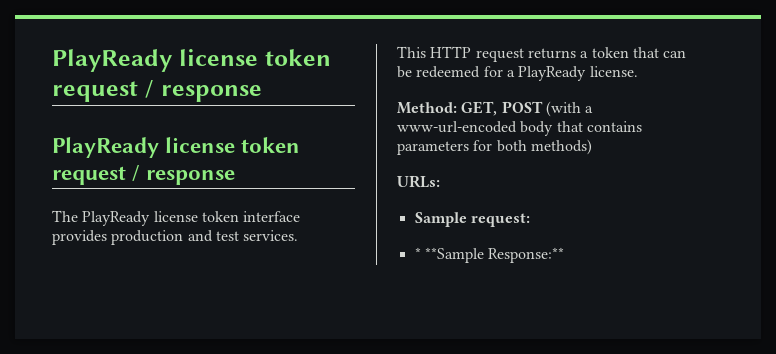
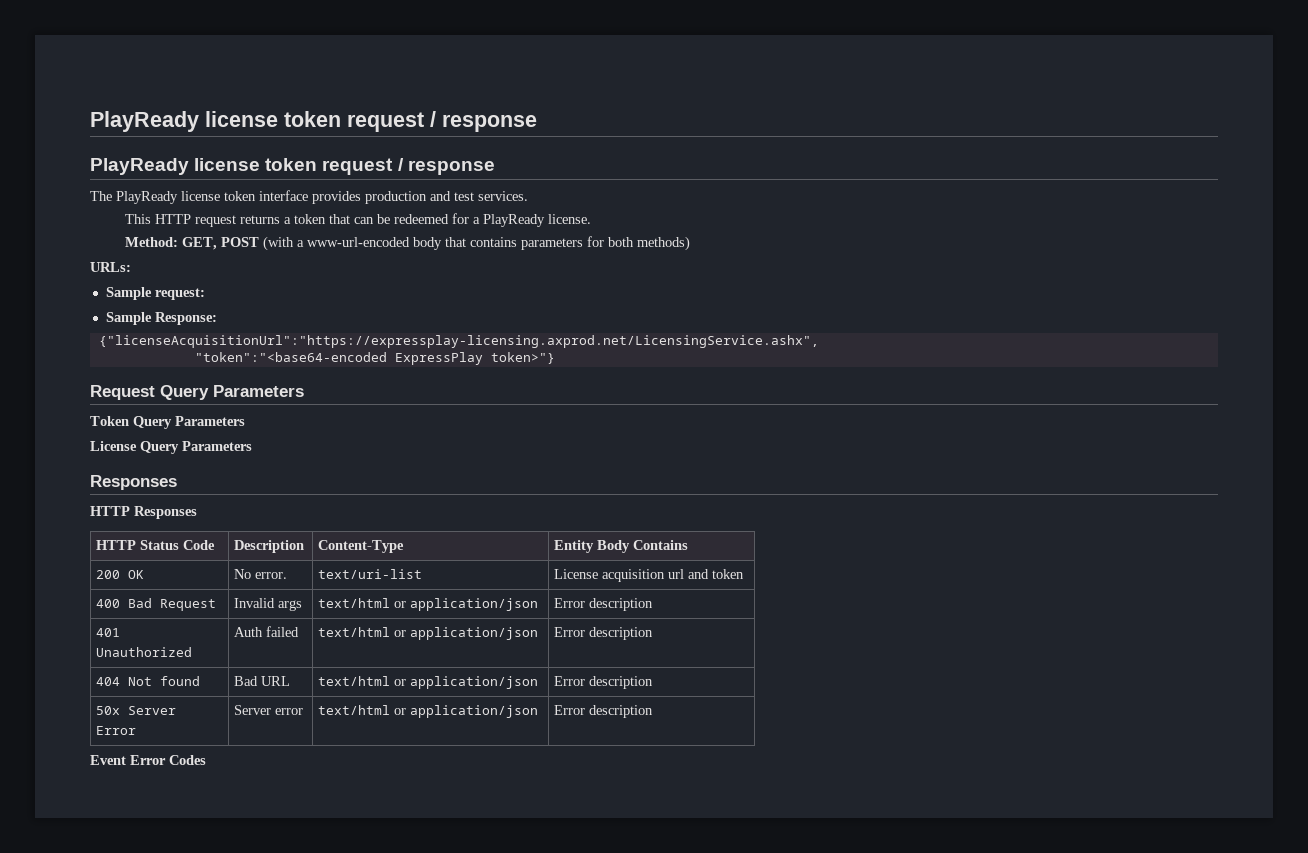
[414,247,565,263] * **Sample Response:** -> [105,312,217,325] [98,335,819,348] [194,352,555,365] [90,385,304,400] [90,416,245,429] [90,441,252,454] [90,475,177,490] [90,506,197,519] [96,540,216,550] [234,540,305,553] [318,540,405,553] [554,540,689,553] [96,570,145,579] [234,569,288,579] [318,569,423,579] [554,569,745,582] [96,598,217,611] [234,598,303,611] [318,598,539,611] [554,598,654,611] [96,628,121,637] [96,647,193,657] [234,626,300,637] [318,627,539,640] [554,627,654,640] [96,676,201,686] [234,676,291,686] [318,676,539,689] [554,676,654,689] [96,706,177,715] [96,726,137,735] [234,705,304,715] [318,705,539,718] [554,705,654,718] [90,755,206,765] Sample Response: // {"licenseAcquisitionUrl":"https://expressplay-licensing.axprod.net/LicensingService.ashx", // "token":"<base64-encoded ExpressPlay token>"} // Request Query Parameters // Token Query Parameters // License Query Parameters // Responses // HTTP Responses // HTTP Status Code | Description | Content-Type | Entity Body Contains // 200 OK | No error. | text/uri-list | License acquisition url and token // 400 Bad Request | Invalid args | text/html or application/json | Error description // 401 Unauthorized | Auth failed | text/html or application/json | Error description // 404 Not found | Bad URL | text/html or application/json | Error description // 50x Server Error | Server error | text/html or application/json | Error description // Event Error Codes

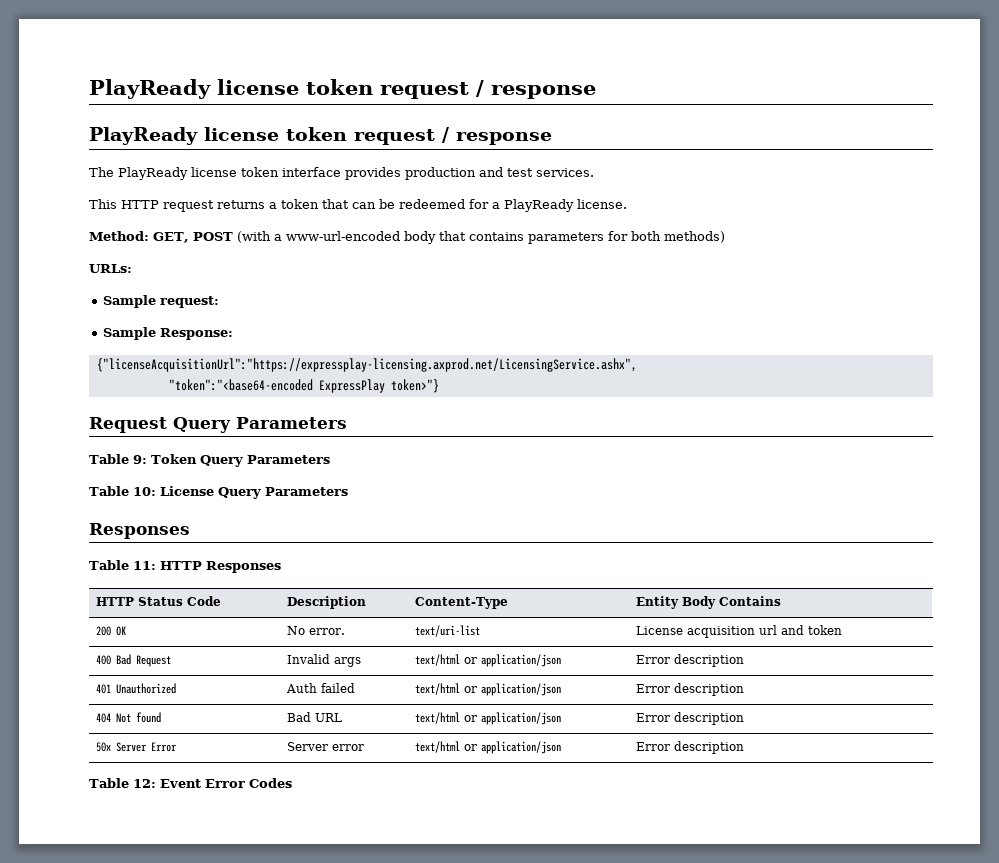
(304, 391) none -> [89,454,147,464] Table 9:
(245, 421) none -> [89,486,156,496] Table 10:
(177, 482) none -> [89,560,156,570] Table 11:
(654, 711) none -> [89,778,156,788] Table 12:

